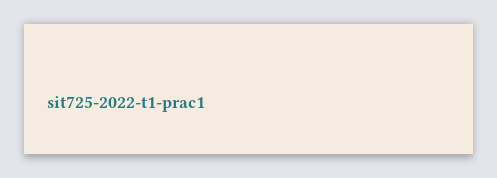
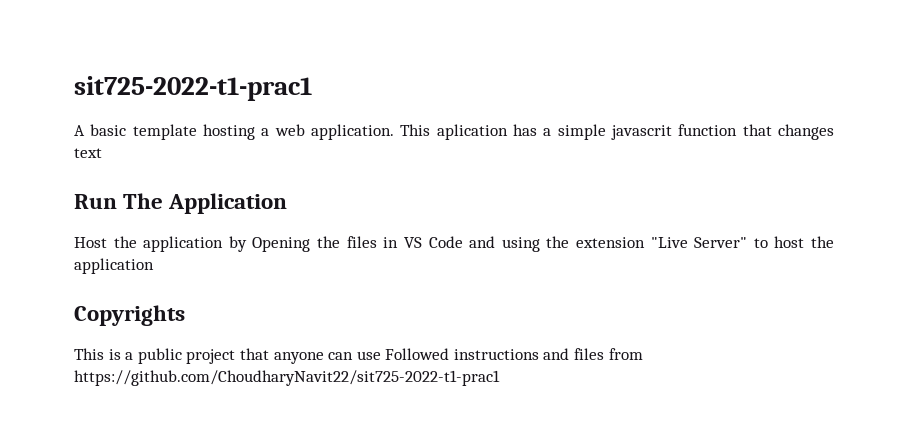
(205, 104) none -> [74,124,834,140] [74,148,102,158] [74,193,288,214] [74,236,834,252] [74,258,154,274] [74,305,185,326] [74,348,643,364] [74,370,500,386] // A basic template hosting a web application. This aplication has a simple javascrit function that changes text // Run The Application // Host the application by Opening the files in VS Code and using the extension "Live Server" to host the application // Copyrights // This is a public project that anyone can use Followed instructions and files from https://github.com/ChoudharyNavit22/sit725-2022-t1-prac1

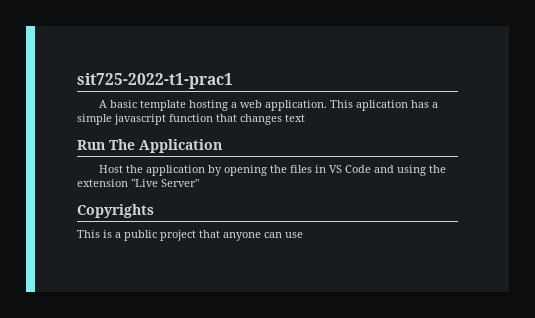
[610,125,672,140] javascrit -> [114,114,166,125] javascript
[252,237,311,252] Opening -> [223,165,267,176] opening
[753,236,834,248] [74,258,154,274] to host the application -> (199, 183) none
[385,348,643,360] [74,370,500,386] Followed instructions and files from https://github.com/ChoudharyNavit22/sit725-2022-t1-prac1 -> (303, 235) none

